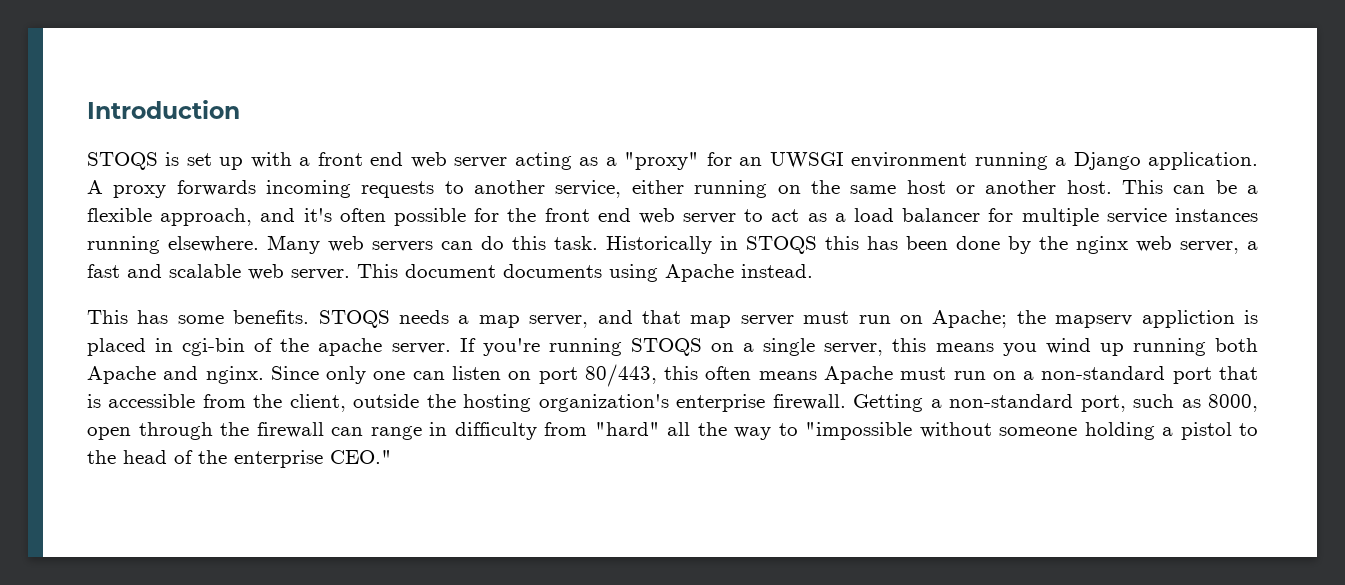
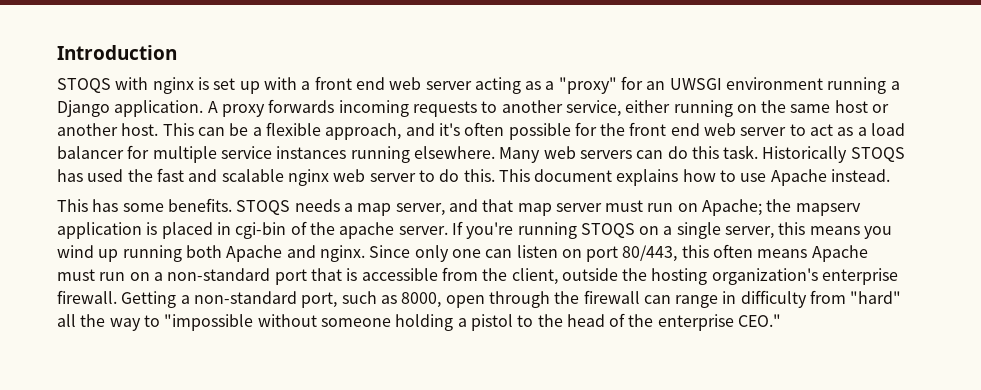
(158, 161) none -> [115,77,194,94] with nginx
[720,236,1258,254] [87,264,658,282] in STOQS this has been done by the nginx web server, a fast and scalable web server. This document documents using -> [850,147,905,162] [57,168,767,186] STOQS has used the fast and scalable nginx web server to do this. This document explains how to use
[1141,310,1235,328] appliction -> [57,222,142,239] application

